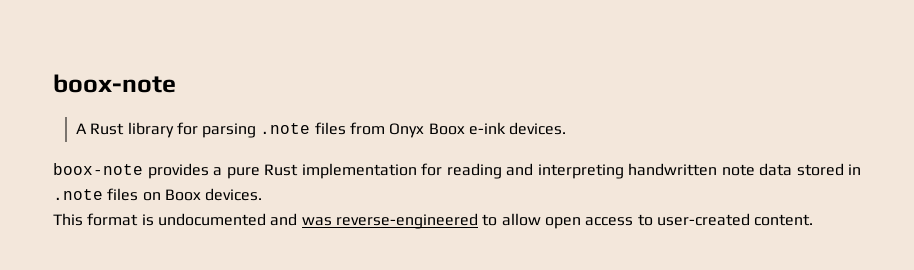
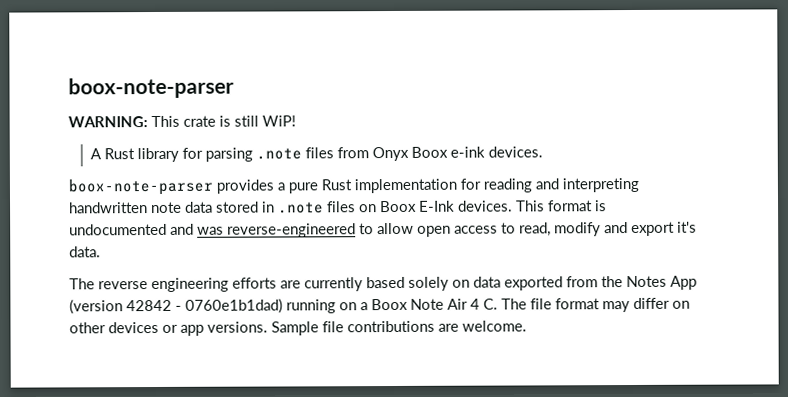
[53,74,176,93] boox-note -> [68,77,234,99] [68,115,296,128] boox-note-parser // WARNING: This crate is still WiP!
[53,163,143,175] boox-note -> [68,178,213,196] boox-note-parser
[205,188,263,201] devices. // -> [419,200,513,212] E-Ink devices.
[656,213,814,226] user-created content. -> [519,221,697,237] [69,246,101,258] [69,275,697,293] [69,297,690,315] [69,320,527,336] read, modify and export it's data. // The reverse engineering efforts are currently based solely on data exported from the Notes App (version 42842 - 0760e1b1dad) running on a Boox Note Air 4 C. The file format may differ on other devices or app versions. Sample file contributions are welcome.

